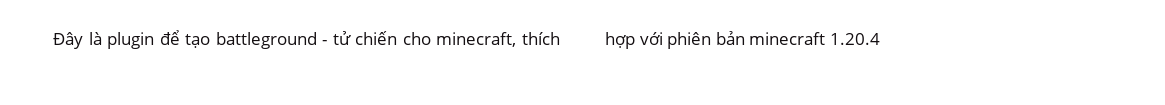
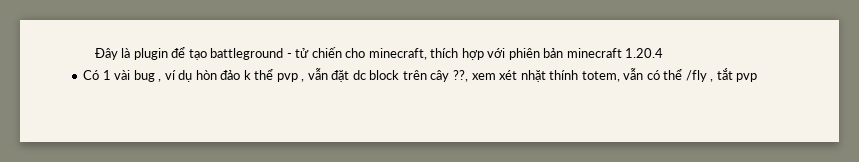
(880, 39) none -> [83,68,758,82] // Có 1 vài bug , ví dụ hòn đảo k thể pvp , vẫn đặt dc block trên cây ??, xem xét nhặt thính totem, vẫn có thể /fly , tắt pvp

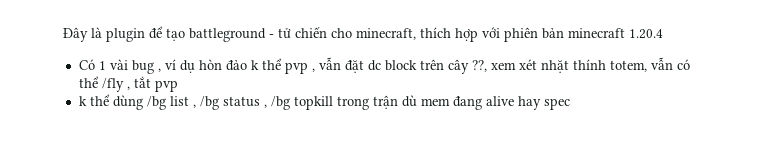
(758, 77) none -> [78,94,570,110] // k thể dùng /bg list , /bg status , /bg topkill trong trận dù mem đang alive hay spec

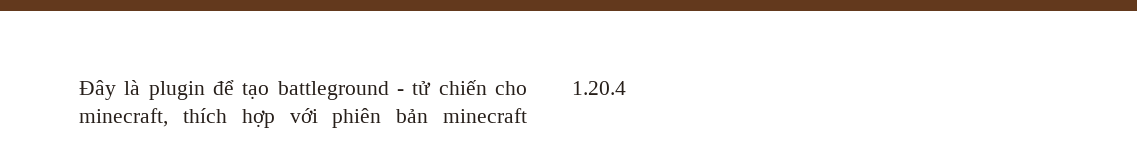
[78,57,690,74] [78,76,178,92] [78,94,570,110] // Có 1 vài bug , ví dụ hòn đảo k thể pvp , vẫn đặt dc block trên cây ??, xem xét nhặt thính totem, vẫn có thể /fly , tắt pvp // k thể dùng /bg list , /bg status , /bg topkill trong trận dù mem đang alive hay spec -> (626, 88) none

